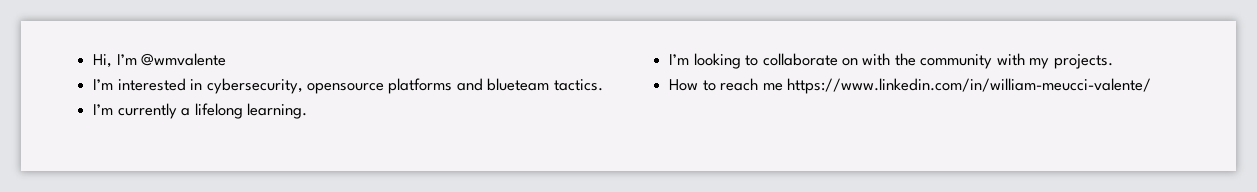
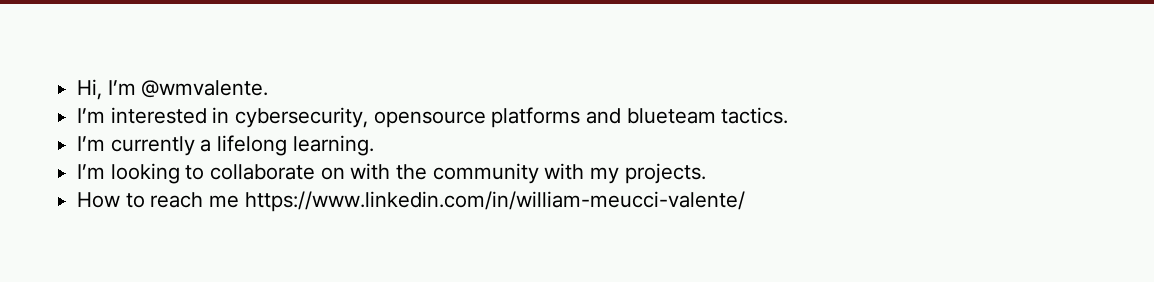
[141,53,227,66] @wmvalente -> [141,80,269,98] @wmvalente.

